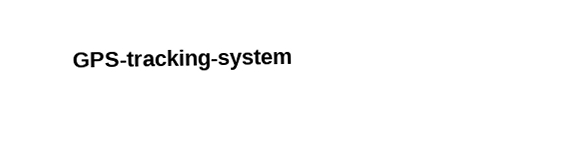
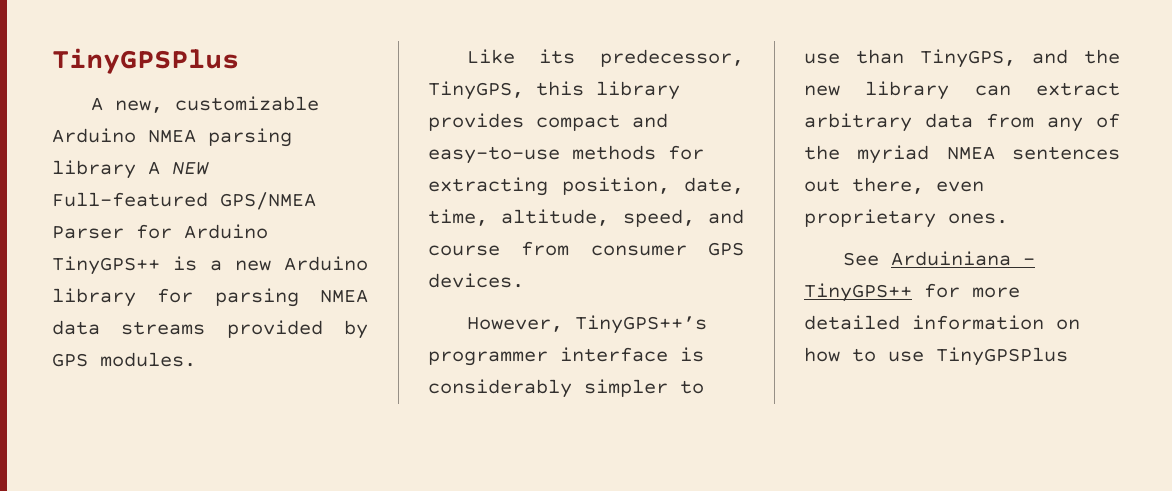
[72,47,293,73] GPS-tracking-system -> [52,48,239,74] [90,96,319,113] [52,128,292,147] [52,160,209,179] [52,192,316,210] [52,224,268,239] [52,256,368,275] [52,288,368,307] [52,320,368,339] [52,352,196,367] [466,49,744,67] [428,81,680,100] [428,113,668,131] [428,145,704,164] [428,177,744,196] [428,209,744,227] [428,241,744,256] [428,273,524,288] [466,315,707,334] [428,347,704,366] [428,379,704,398] [804,49,1120,68] [804,81,1120,100] [804,113,1120,132] [804,145,1120,164] [804,177,984,194] [804,209,1008,228] [842,251,1035,266] [804,283,1020,302] [804,315,1080,330] [804,347,1068,366] TinyGPSPlus // A new, customizable Arduino NMEA parsing library A NEW Full-featured GPS/NMEA Parser for Arduino TinyGPS++ is a new Arduino library for parsing NMEA data streams provided by GPS modules. // Like its predecessor, TinyGPS, this library provides compact and easy-to-use methods for extracting position, date, time, altitude, speed, and course from consumer GPS devices. // However, TinyGPS++’s programmer interface is considerably simpler to use than TinyGPS, and the new library can extract arbitrary data from any of the myriad NMEA sentences out there, even proprietary ones. // See Arduiniana - TinyGPS++ for more detailed information on how to use TinyGPSPlus

